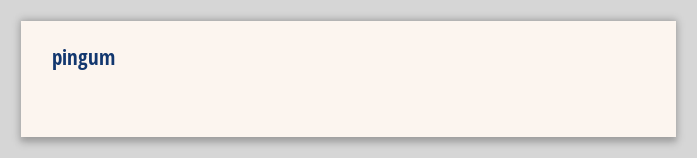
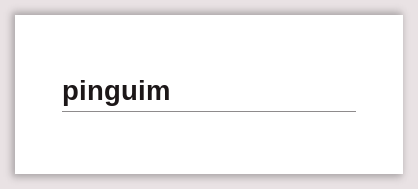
[52,49,115,70] pingum -> [62,80,170,106] pinguim

